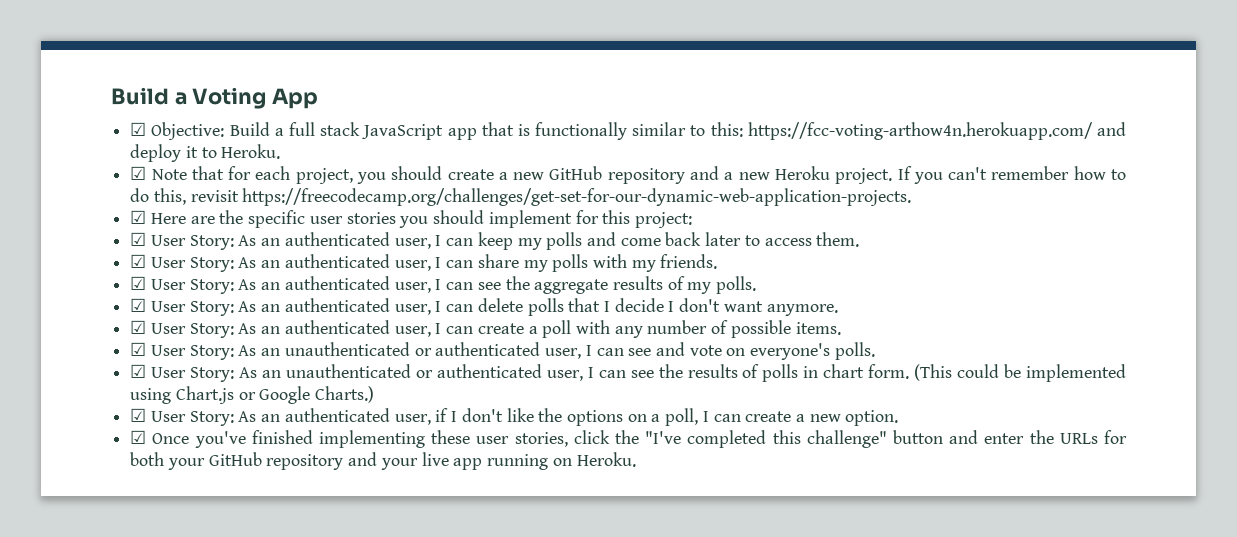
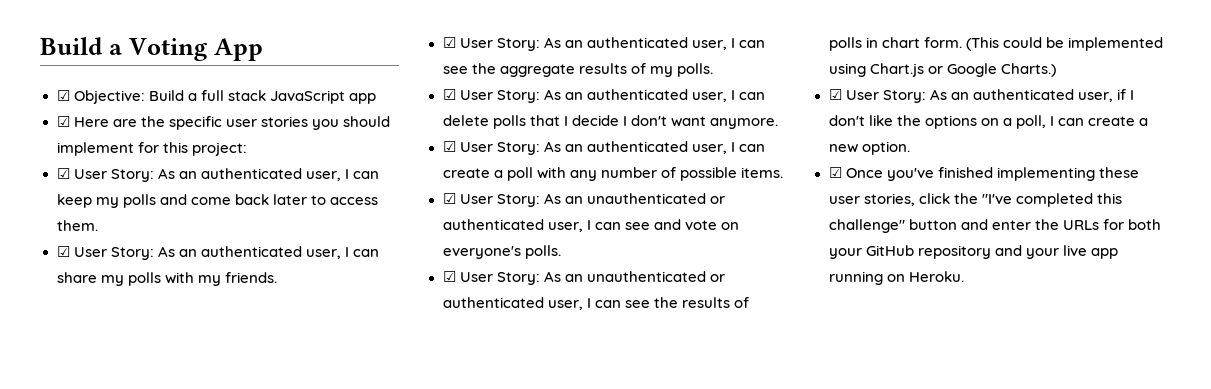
[481,122,1126,140] [130,144,281,162] [130,166,1126,184] [130,188,912,206] that is functionally similar to this: https://fcc-voting-arthow4n.herokuapp.com/ and deploy it to Heroku. // ☑ Note that for each project, you should create a new GitHub repository and a new Heroku project. If you can't remember how to do this, revisit https://freecodecamp.org/challenges/get-set-for-our-dynamic-web-application-projects. -> (376, 98) none

